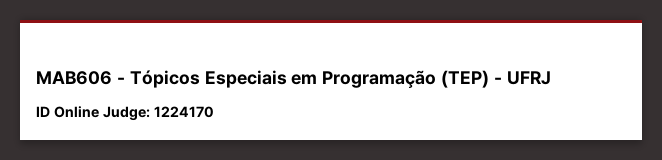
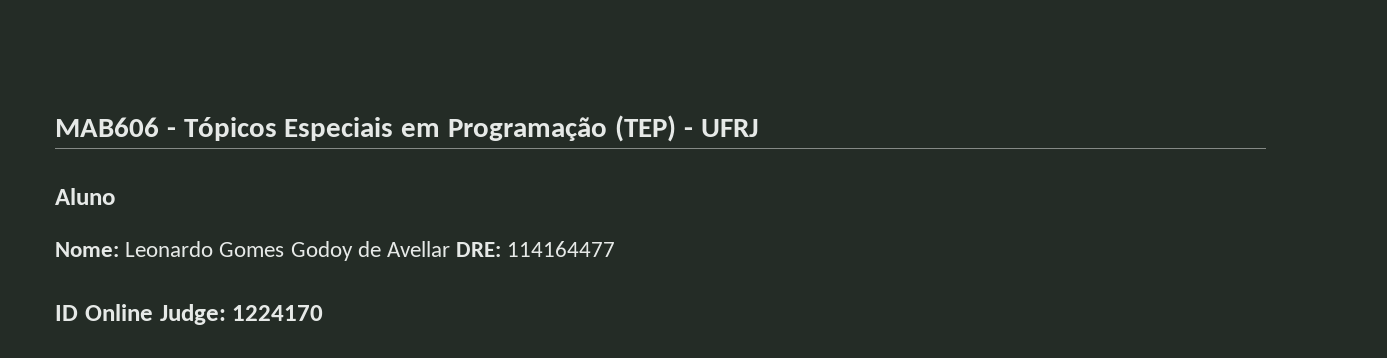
(551, 78) none -> [55,188,115,205] [55,241,616,261] // Aluno // Nome: Leonardo Gomes Godoy de Avellar DRE: 114164477

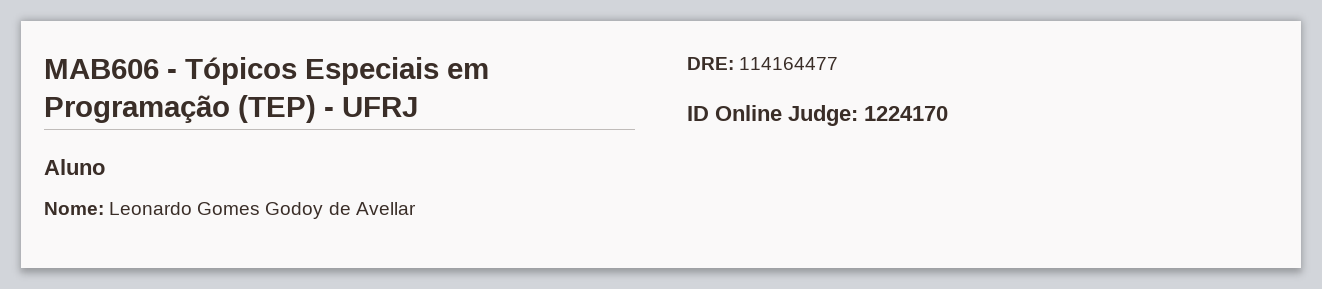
(451, 249) none -> (416, 208) //

